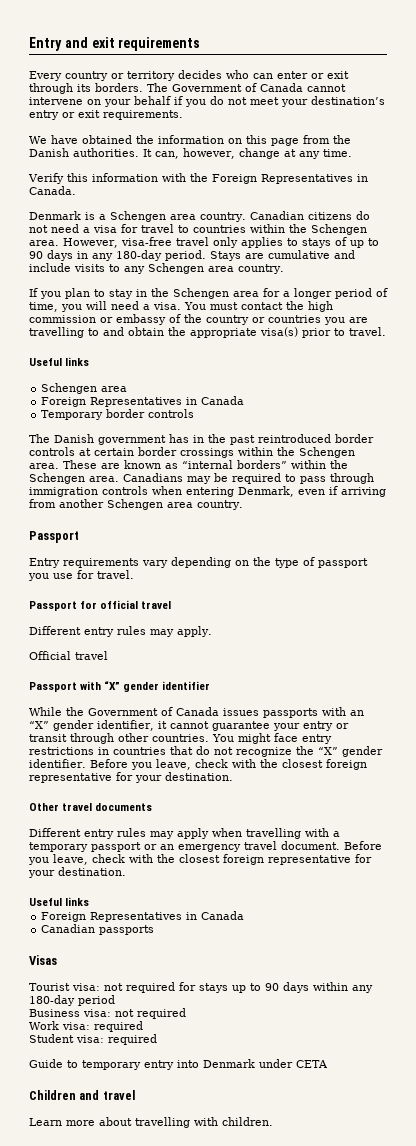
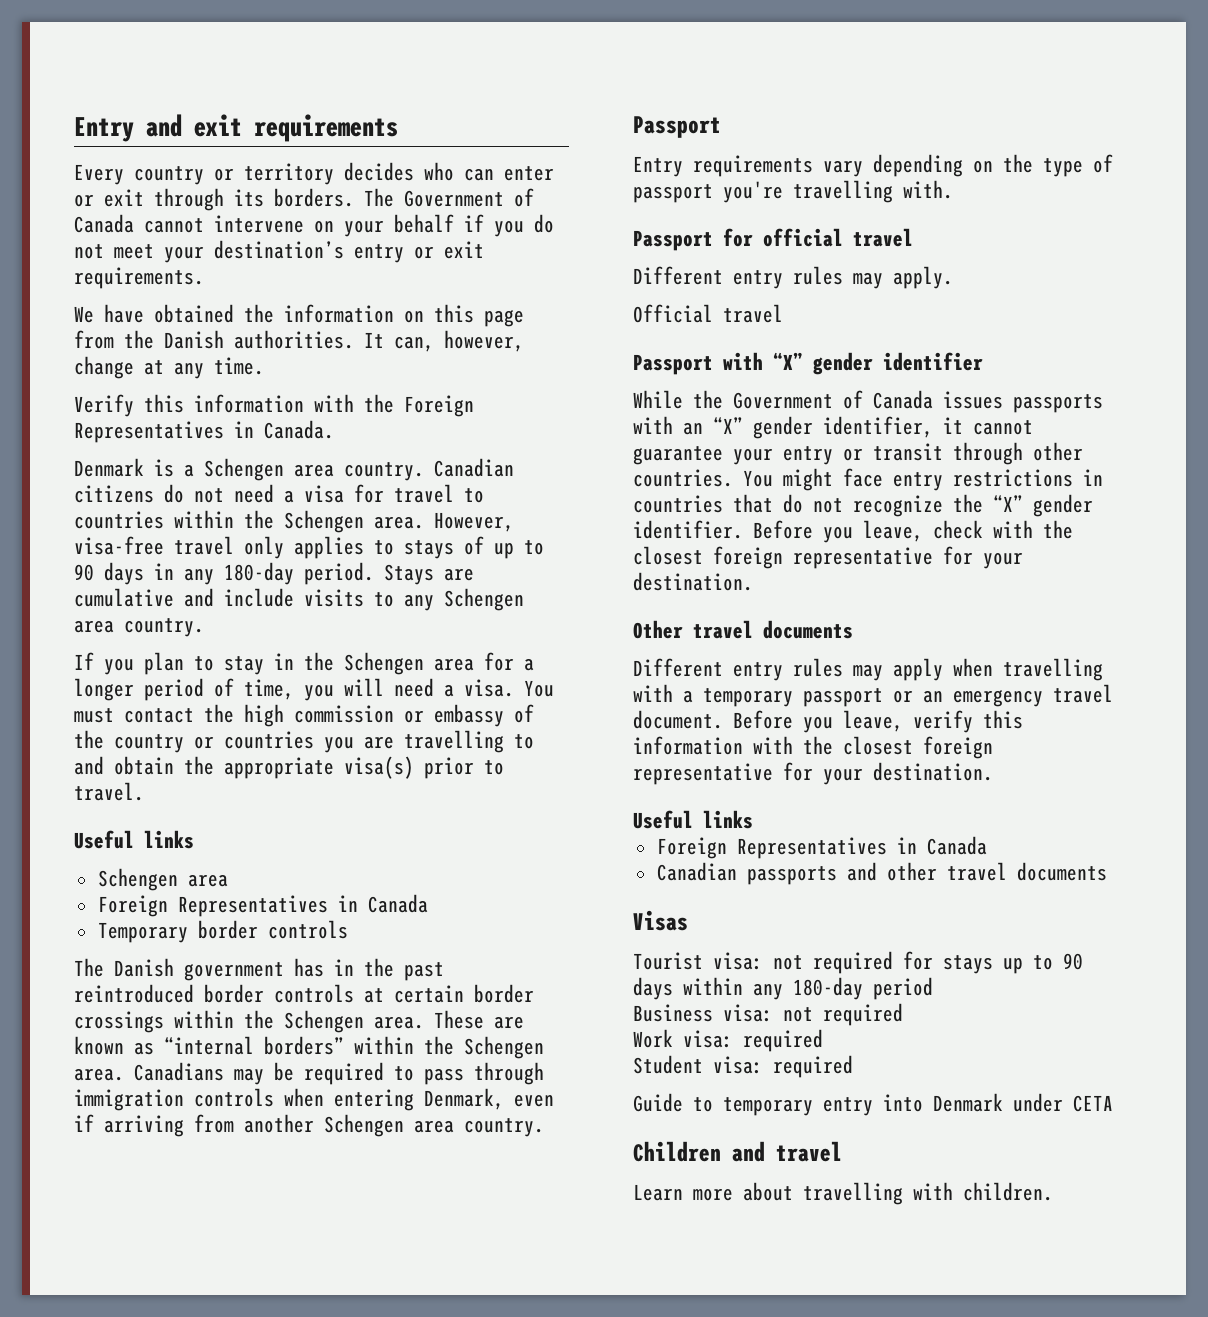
[28,570,134,581] you use for travel. -> [723,180,953,203] you're travelling with.
[92,854,125,863] check -> [913,710,1023,733] [633,736,743,755] verify this information
(155, 930) none -> [846,862,1107,881] and other travel documents

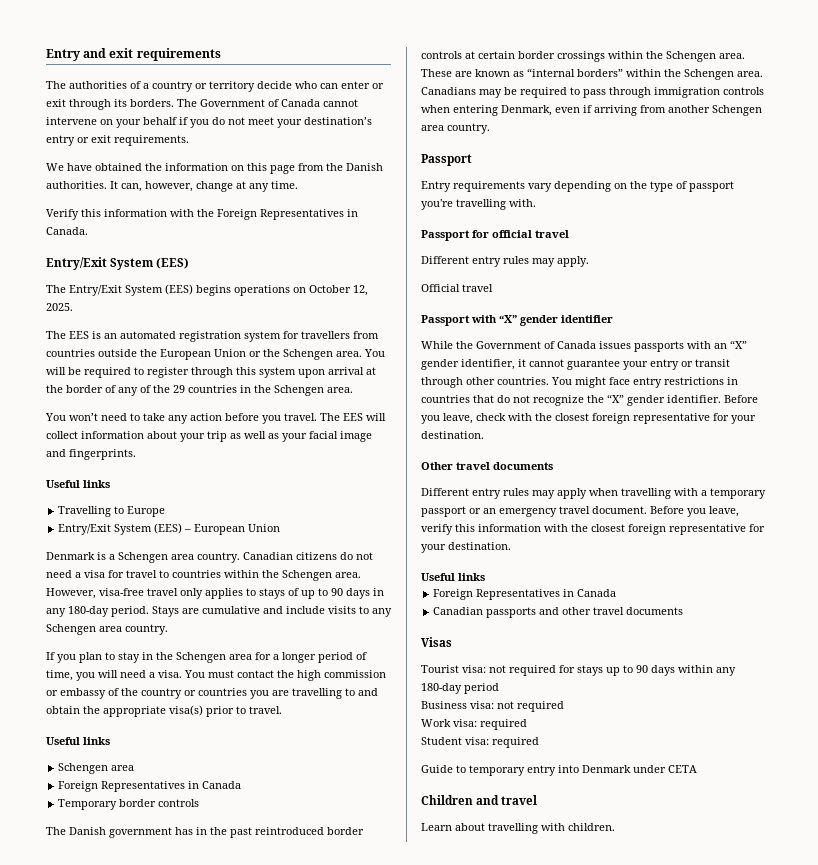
[74,164,124,185] Every -> [46,81,149,89] The authorities of a
[344,162,414,181] decides -> [257,81,292,89] decide
(334, 429) none -> [46,257,190,270] [46,284,368,296] [46,303,73,311] [46,331,379,342] [46,349,385,360] [46,367,376,378] [46,385,353,396] [45,413,386,424] [46,431,372,442] [46,449,136,460] [46,480,110,488] [58,506,166,517] [58,523,281,535] // Entry/Exit System (EES) // The Entry/Exit System (EES) begins operations on October 12, 2025. // The EES is an automated registration system for travellers from countries outside the European Union or the Schengen area. You will be required to register through this system upon arrival at the border of any of the 29 countries in the Schengen area. // You won’t need to take any action before you travel. The EES will collect information about your trip as well as your facial image and fingerprints. // Useful links // Travelling to Europe // Entry/Exit System (EES) – European Union
[693,1188,733,1201] more -> (452, 827) none

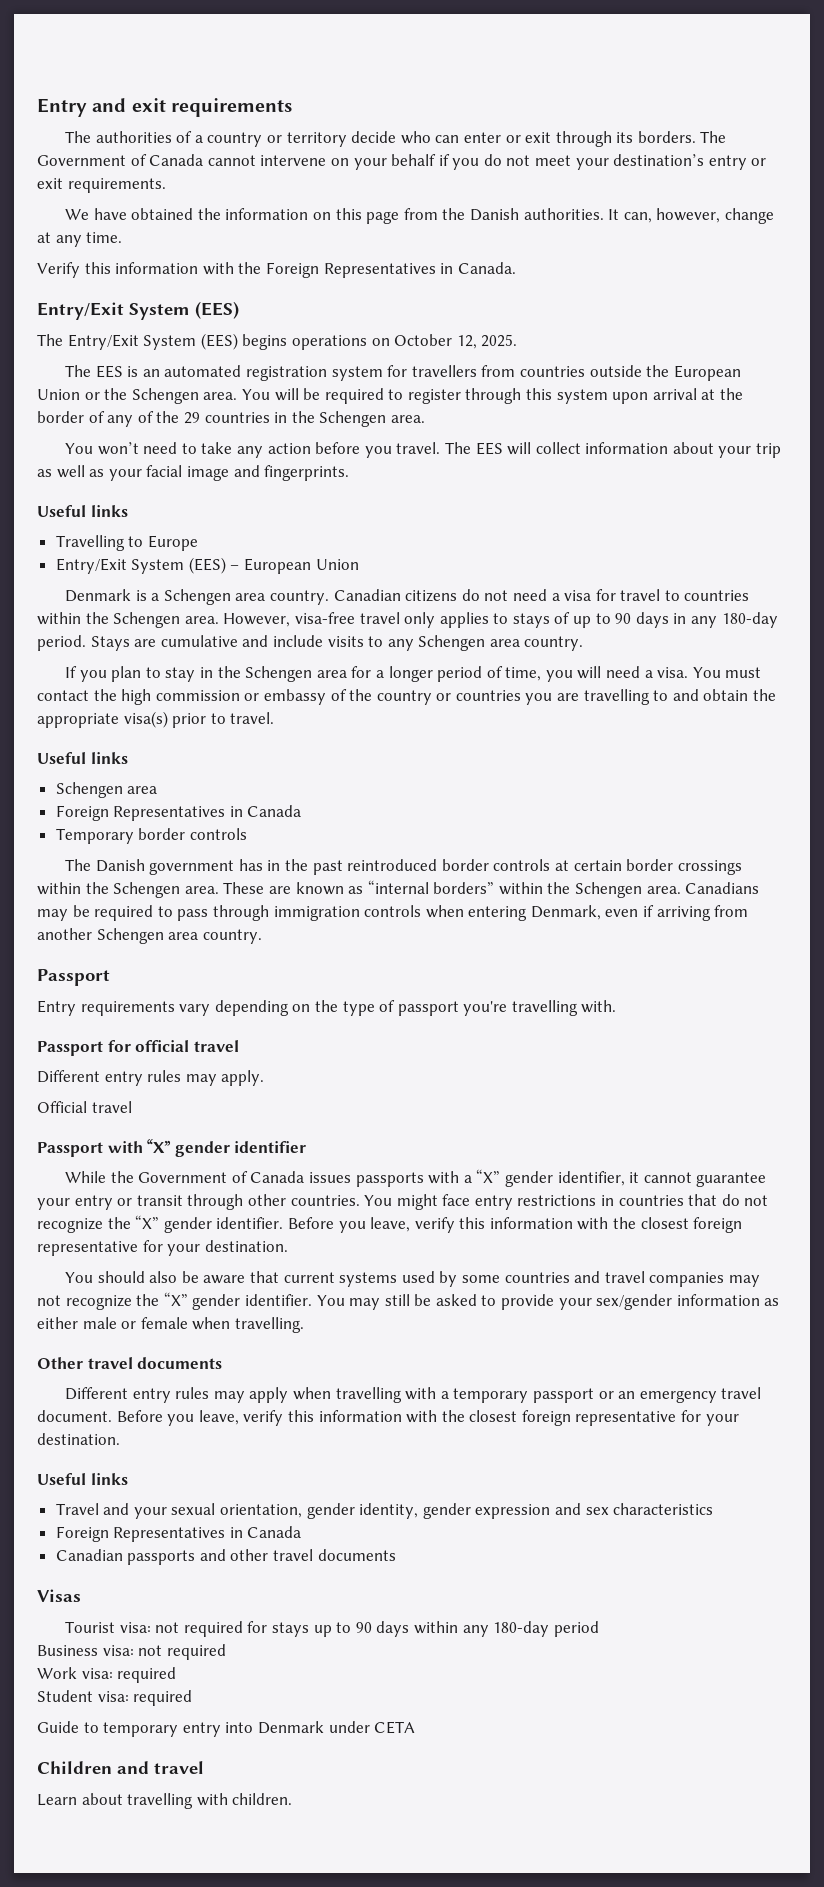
[714,343,727,349] an -> [463,1175,472,1183] a
[476,413,756,424] [421,431,484,439] check with the closest foreign representative for your destination. -> [414,1217,743,1233] [37,1240,288,1256] [65,1271,760,1287] [37,1292,780,1310] [37,1317,304,1333] verify this information with the closest foreign representative for your destination. // You should also be aware that current systems used by some countries and travel companies may not recognize the “X” gender identifier. You may still be asked to provide your sex/gender information as either male or female when travelling.
(485, 577) none -> [55,1503,714,1519] // Travel and your sexual orientation, gender identity, gender expression and sex characteristics

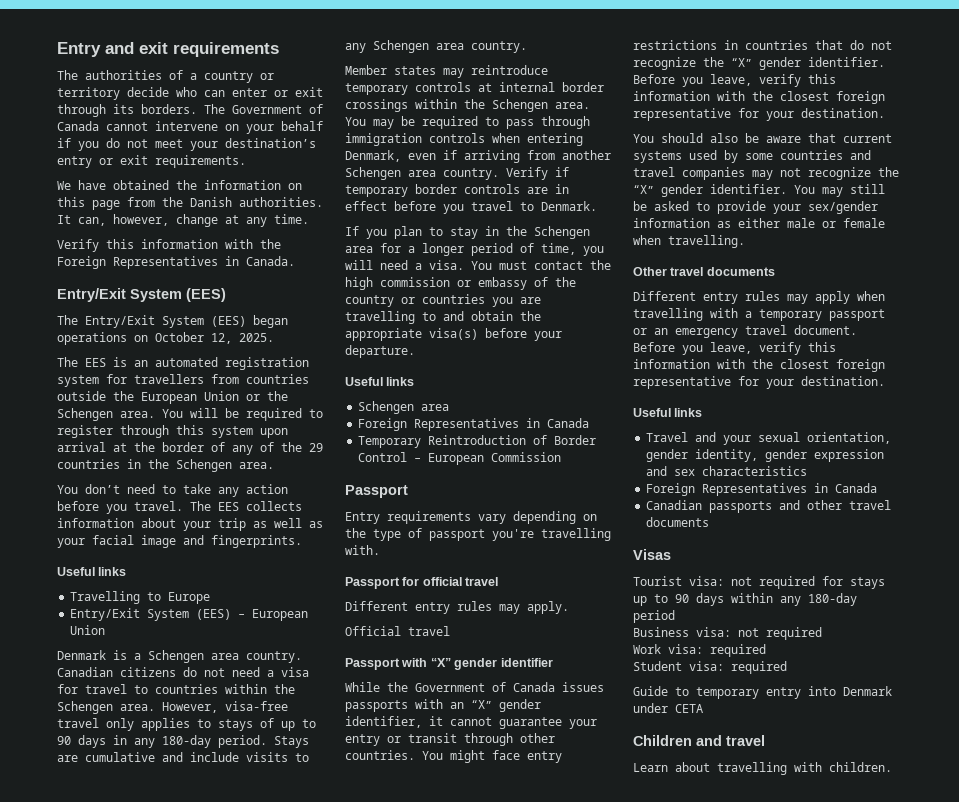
[242,334,288,350] begins -> [253,315,288,328] began
[97,442,139,455] won’t -> [85,484,120,494] don’t
[507,442,581,455] will collect -> [246,501,302,511] collects
(584, 643) none -> [345,65,548,78] [345,82,604,95] [345,99,590,112] [345,116,590,129] [345,133,583,146] [345,150,611,163] [345,167,569,180] [345,184,569,197] [345,201,597,214] // Member states may reintroduce temporary controls at internal border crossings within the Schengen area. You may be required to pass through immigration controls when entering Denmark, even if arriving from another Schengen area country. Verify if temporary border controls are in effect before you travel to Denmark.
[172,712,275,728] prior to travel. -> [485,328,562,341] [345,345,415,358] before your departure.
[138,828,247,840] [65,859,742,875] [37,880,760,898] [37,905,749,921] [37,928,262,944] border controls // The Danish government has in the past reintroduced border controls at certain border crossings within the Schengen area. These are known as “internal borders” within the Schengen area. Canadians may be required to pass through immigration controls when entering Denmark, even if arriving from another Schengen area country. -> [428,435,597,445] [358,452,562,465] Reintroduction of Border Control – European Commission
[463,1175,472,1183] a -> [450,702,464,709] an

